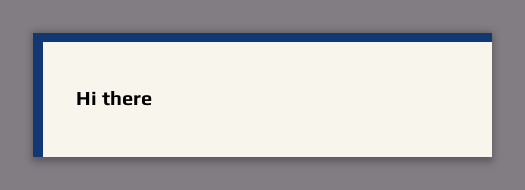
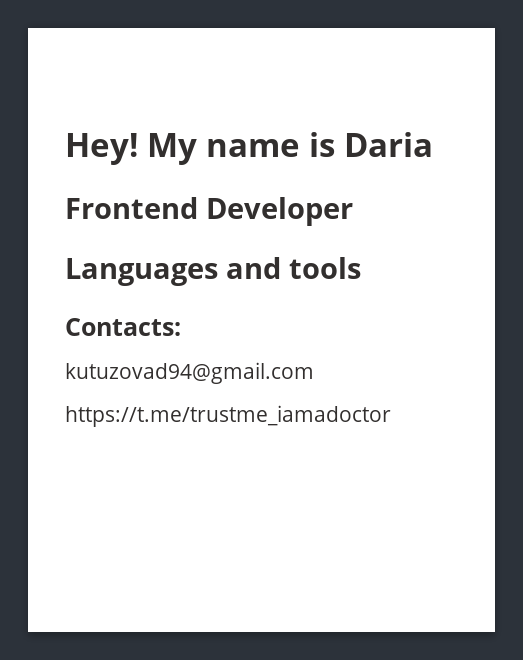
[76,91,153,106] Hi there -> [65,132,433,165] [65,197,353,226] [65,257,361,286] [65,318,181,336] [65,362,314,384] [65,405,391,427] Hey! My name is Daria // Frontend Developer // Languages and tools // Contacts: // kutuzovad94@gmail.com // https://t.me/trustme_iamadoctor

